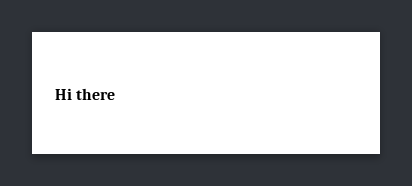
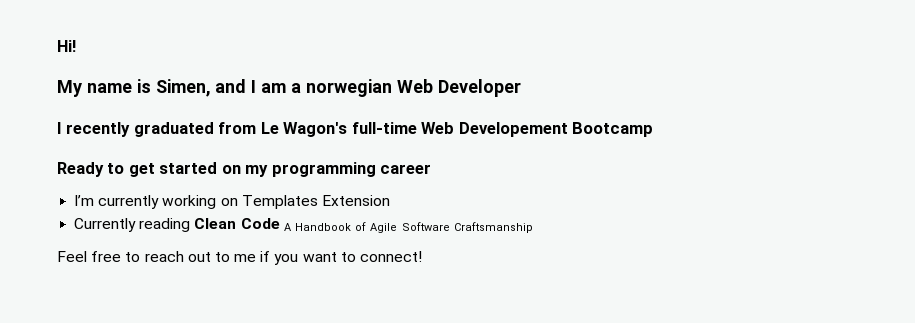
[55,88,116,100] Hi there -> [57,40,76,52] [57,79,521,97] [57,122,654,137] [57,162,432,177] [74,195,390,209] [74,218,533,233] [57,251,423,265] Hi! // My name is Simen, and I am a norwegian Web Developer // I recently graduated from Le Wagon's full-time Web Developement Bootcamp // Ready to get started on my programming career // I’m currently working on Templates Extension // Currently reading Clean Code A Handbook of Agile Software Craftsmanship // Feel free to reach out to me if you want to connect!

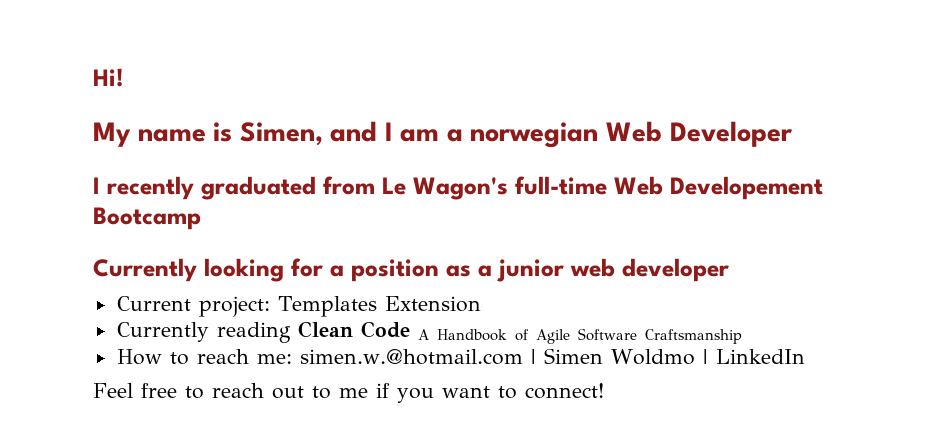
[57,162,432,177] [74,195,238,209] Ready to get started on my programming career // I’m currently working on -> [93,258,729,282] [116,296,270,317] Currently looking for a position as a junior web developer // Current project:
(533, 227) none -> [116,348,805,365] // How to reach me: simen.w.@hotmail.com | Simen Woldmo | LinkedIn

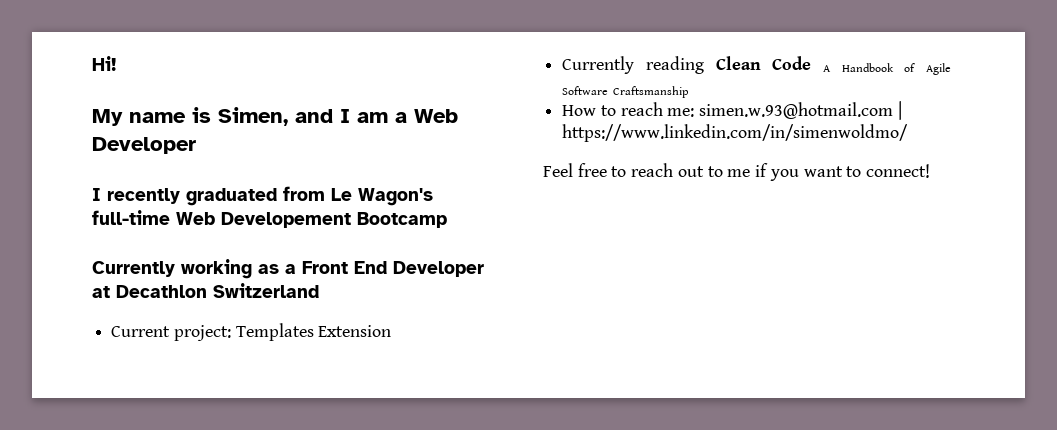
[470,122,599,148] norwegian -> (407, 117) none
[204,258,729,282] looking for a position as a junior web developer -> [181,259,484,279] [92,283,319,298] working as a Front End Developer at Decathlon Switzerland
[299,348,805,365] simen.w.@hotmail.com | Simen Woldmo | LinkedIn -> [699,101,902,120] [562,124,909,142] simen.w.93@hotmail.com | https://www.linkedin.com/in/simenwoldmo/

